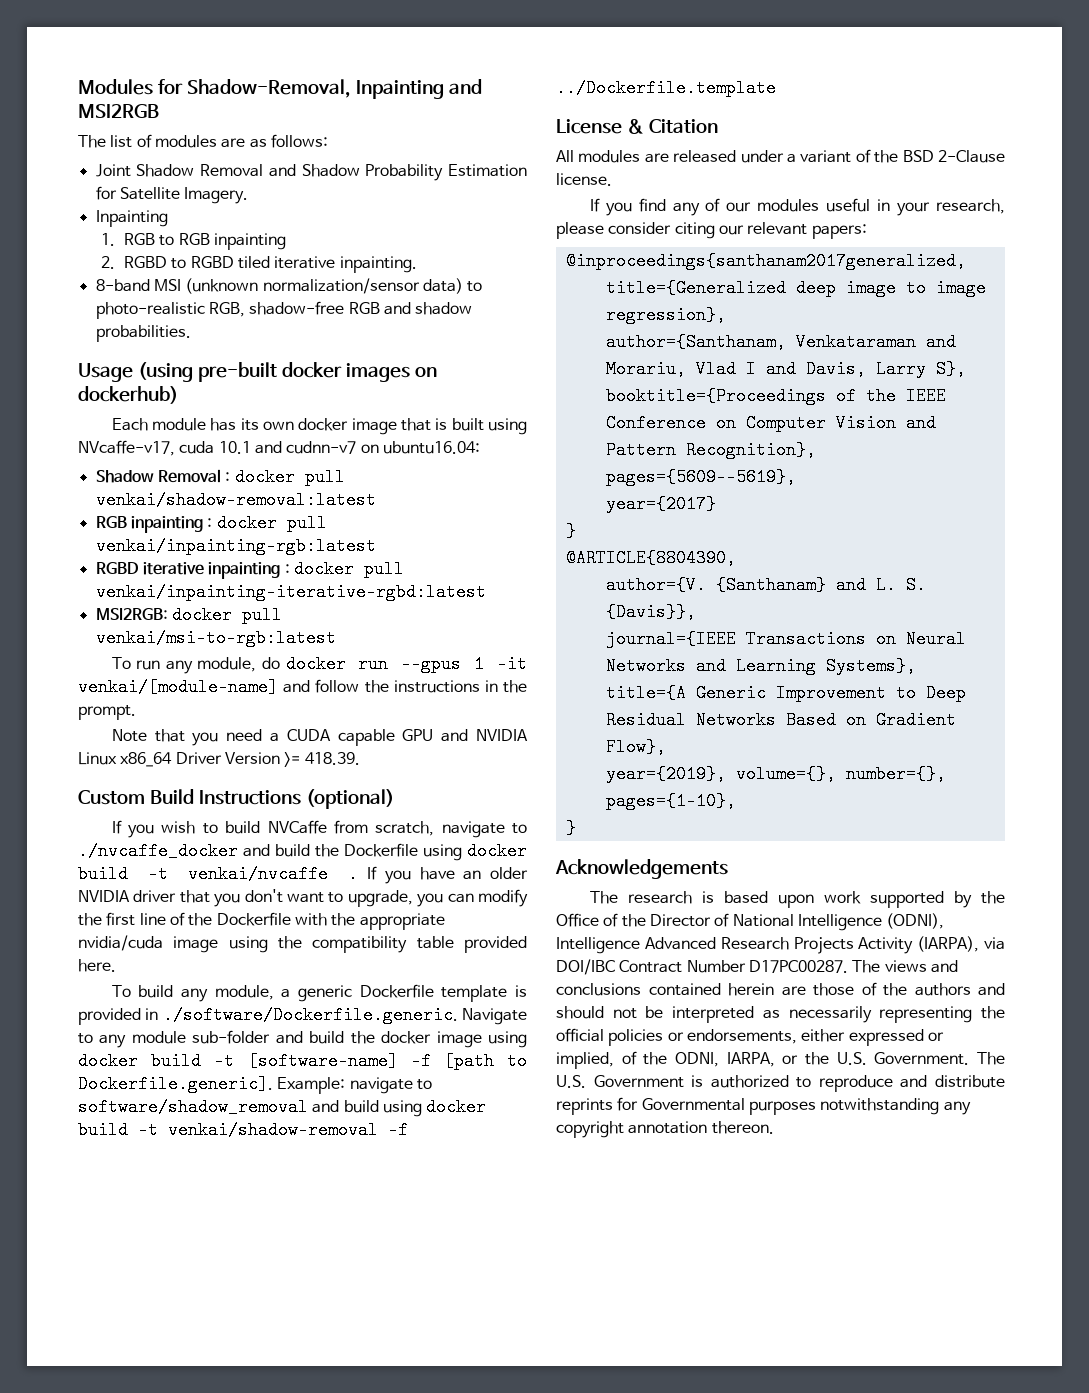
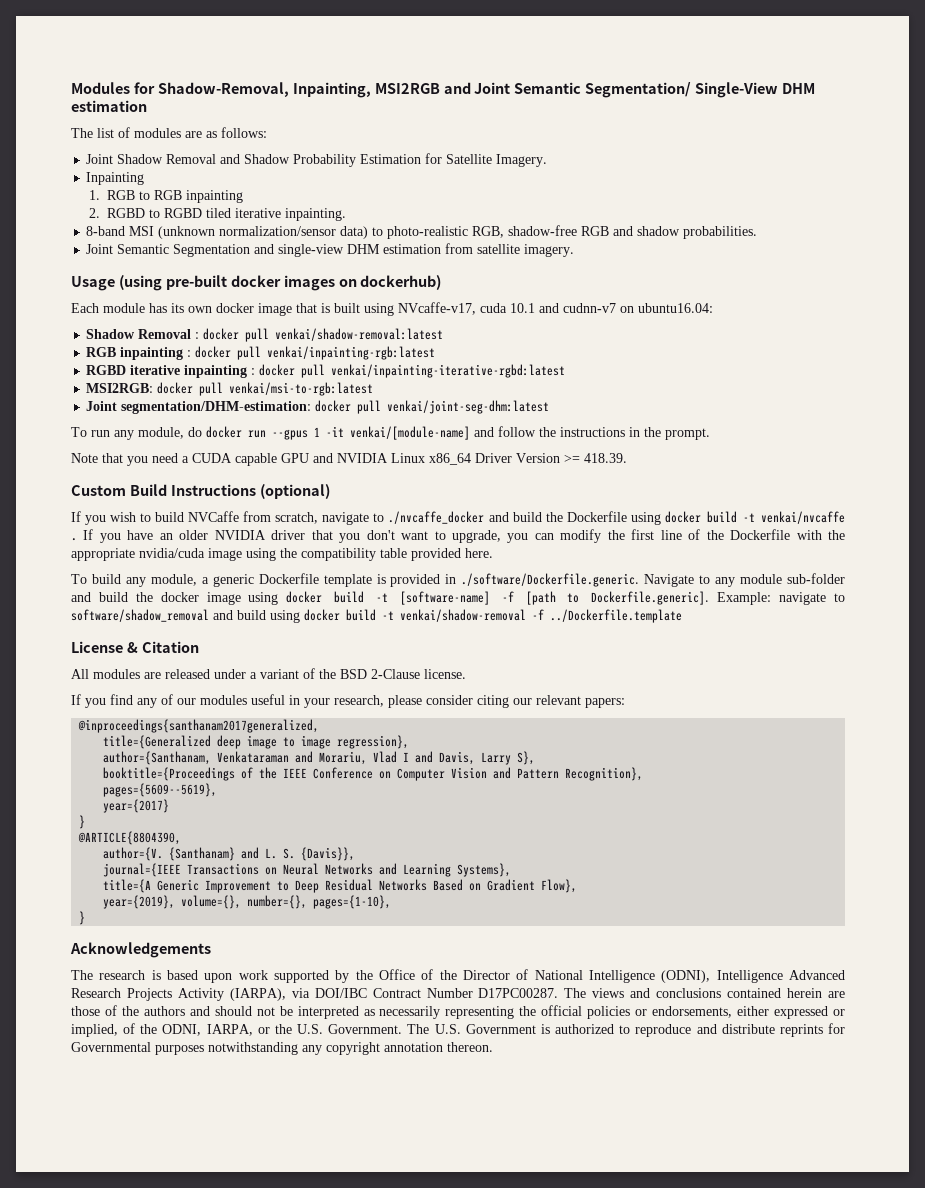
[355,79,482,99] [78,104,159,118] Inpainting and MSI2RGB -> [292,82,816,98] [71,100,147,112] Inpainting, MSI2RGB and Joint Semantic Segmentation/ Single-View DHM estimation
(191, 333) none -> [86,243,575,257] // Joint Semantic Segmentation and single-view DHM estimation from satellite imagery.
(336, 638) none -> [86,400,550,414] // Joint segmentation/DHM-estimation: docker pull venkai/joint-seg-dhm:latest

